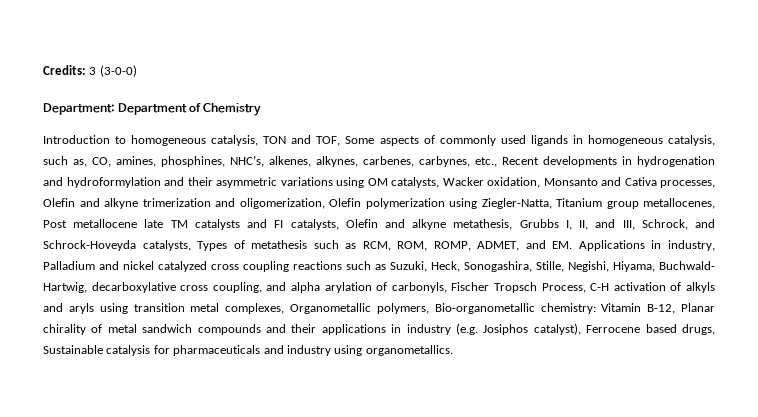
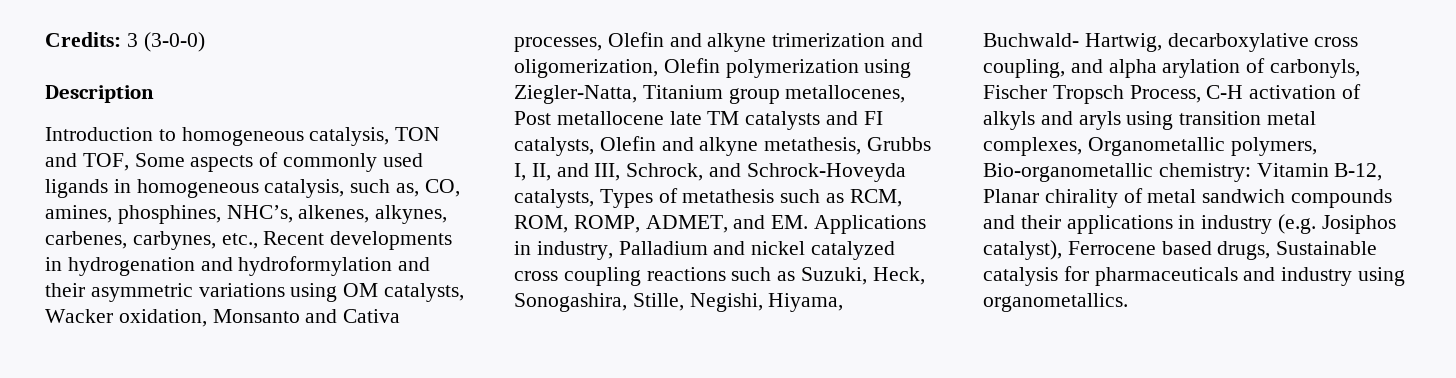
[43,103,262,116] Department: Department of Chemistry -> [45,85,154,103] Description

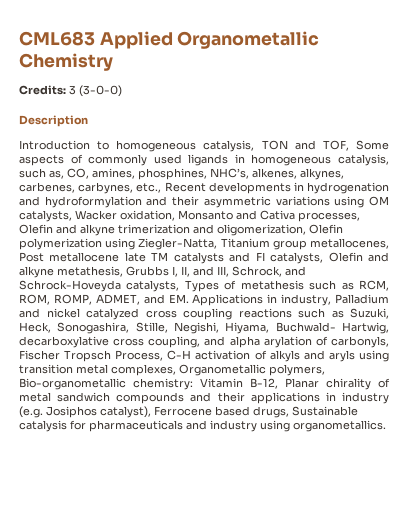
(45, 39) none -> [19,31,320,49] [19,53,113,71] CML683 Applied Organometallic Chemistry //

